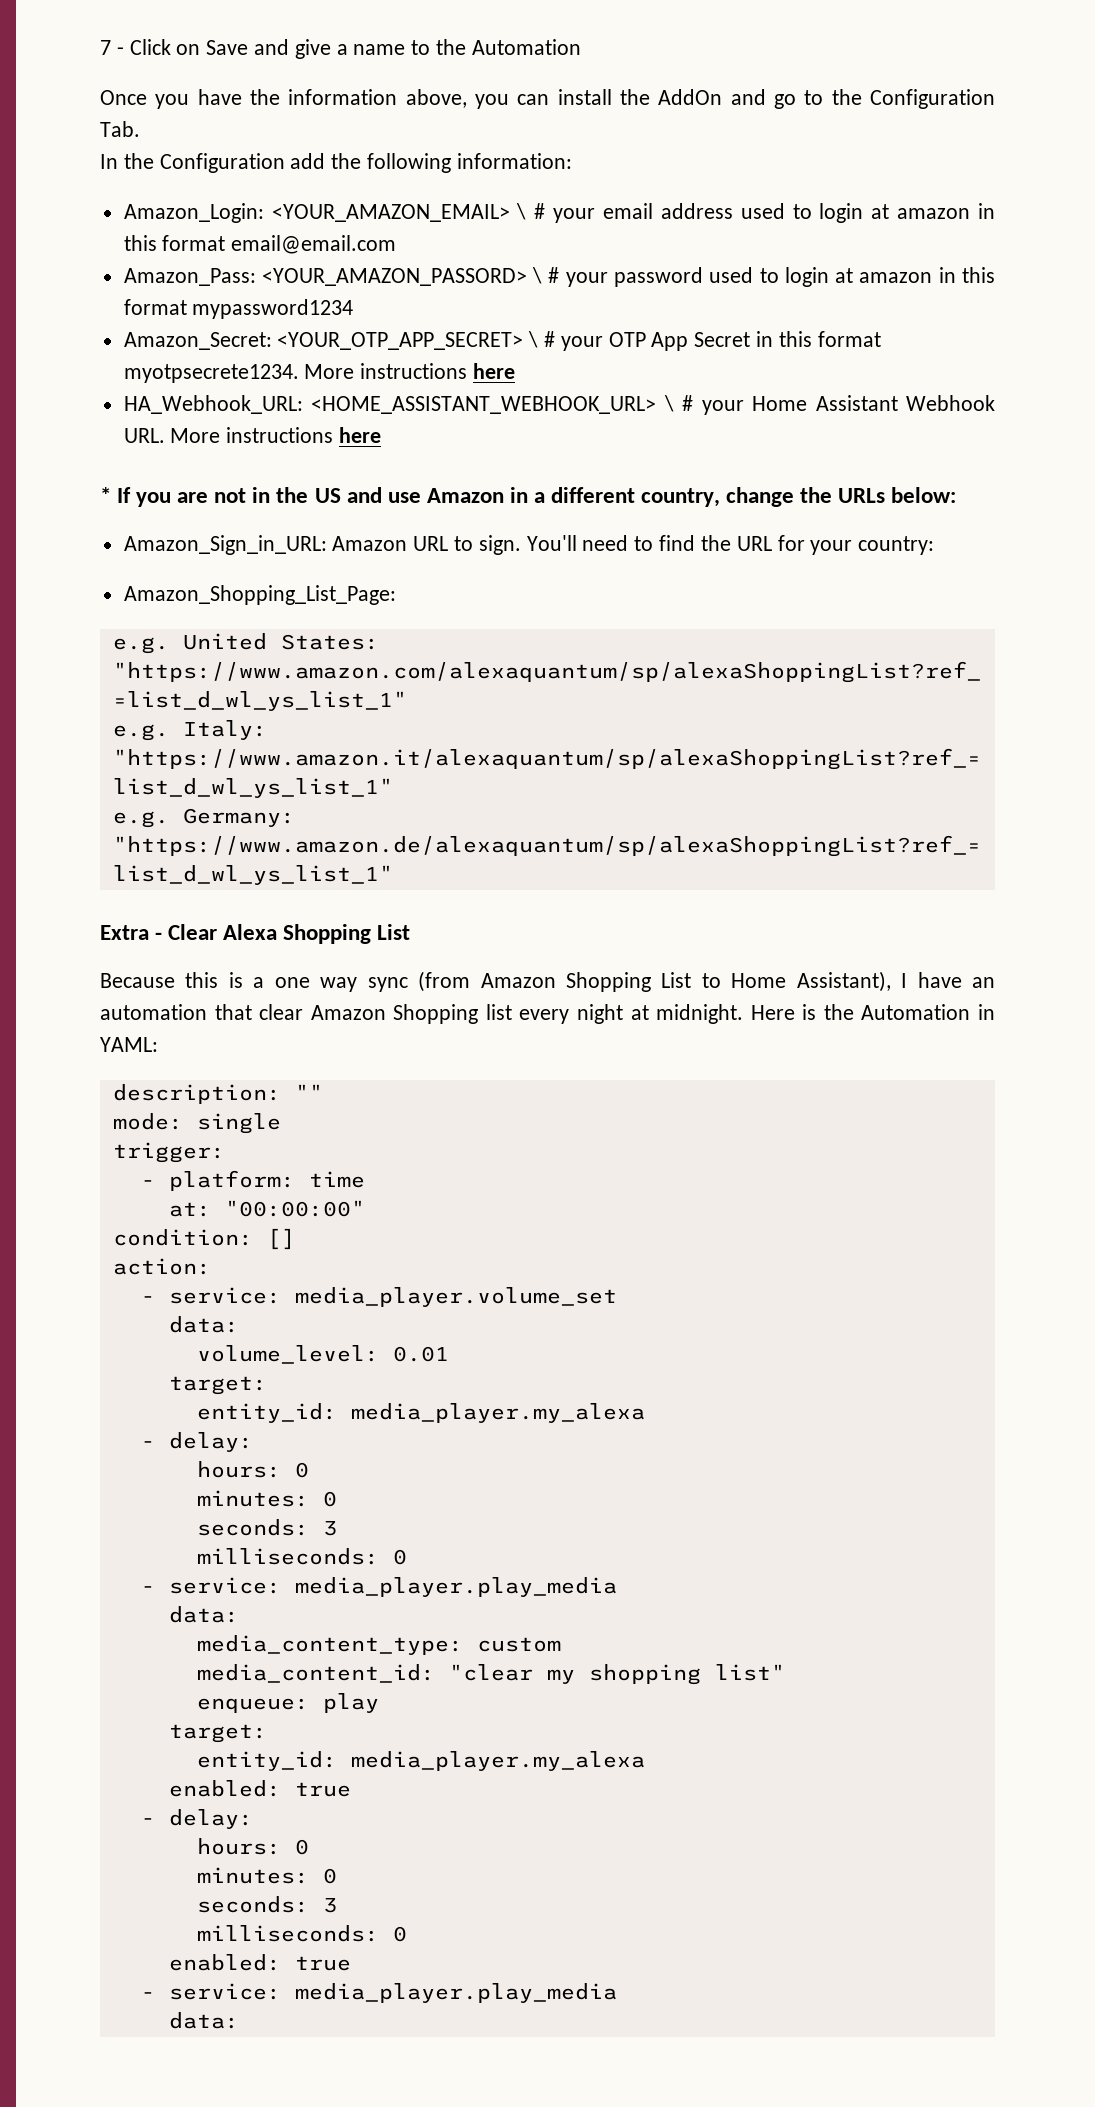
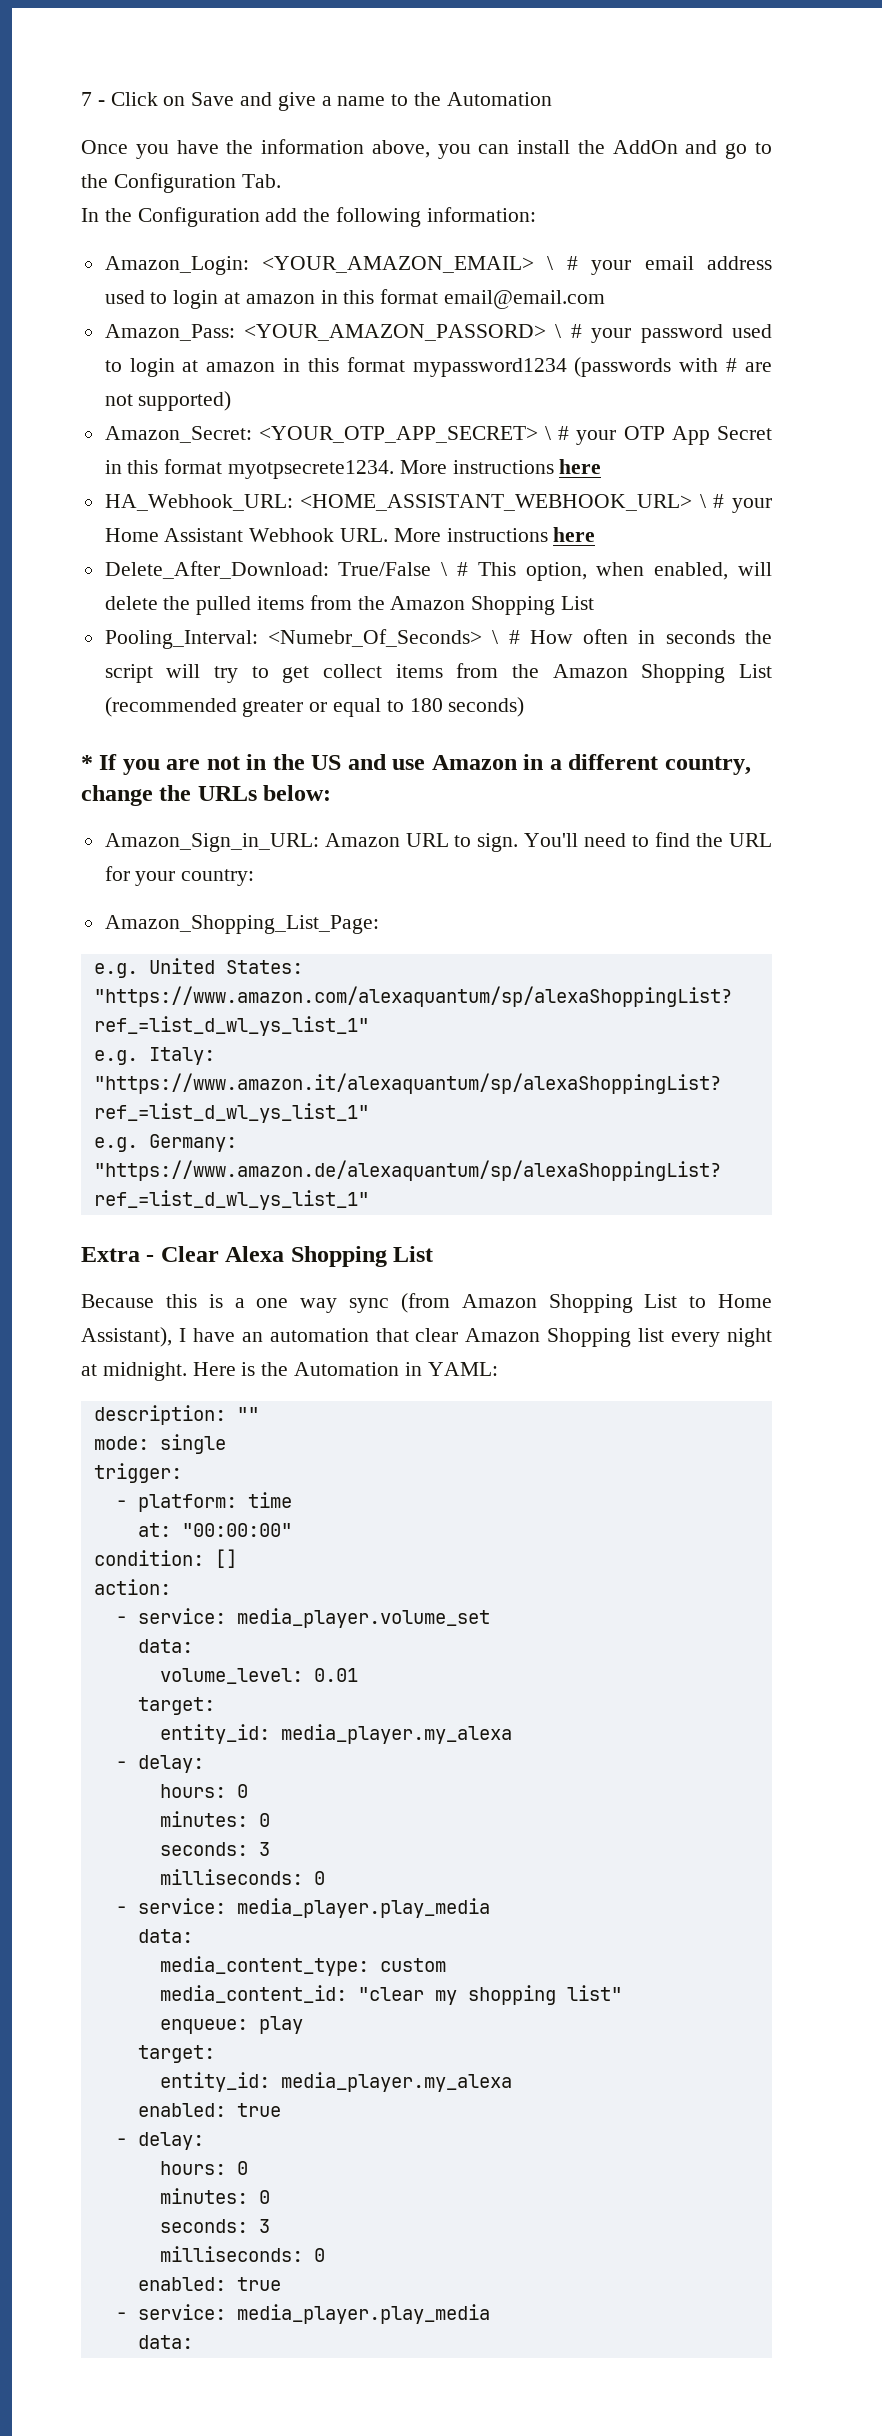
(354, 309) none -> [574,357,773,377] [104,391,232,411] (passwords with # are not supported)
(382, 435) none -> [104,561,773,581] [104,595,595,615] [104,629,773,649] [104,663,772,683] [104,697,525,717] // Delete_After_Download: True/False \ # This option, when enabled, will delete the pulled items from the Amazon Shopping List // Pooling_Interval: <Numebr_Of_Seconds> \ # How often in seconds the script will try to get collect items from the Amazon Shopping List (recommended greater or equal to 180 seconds)

